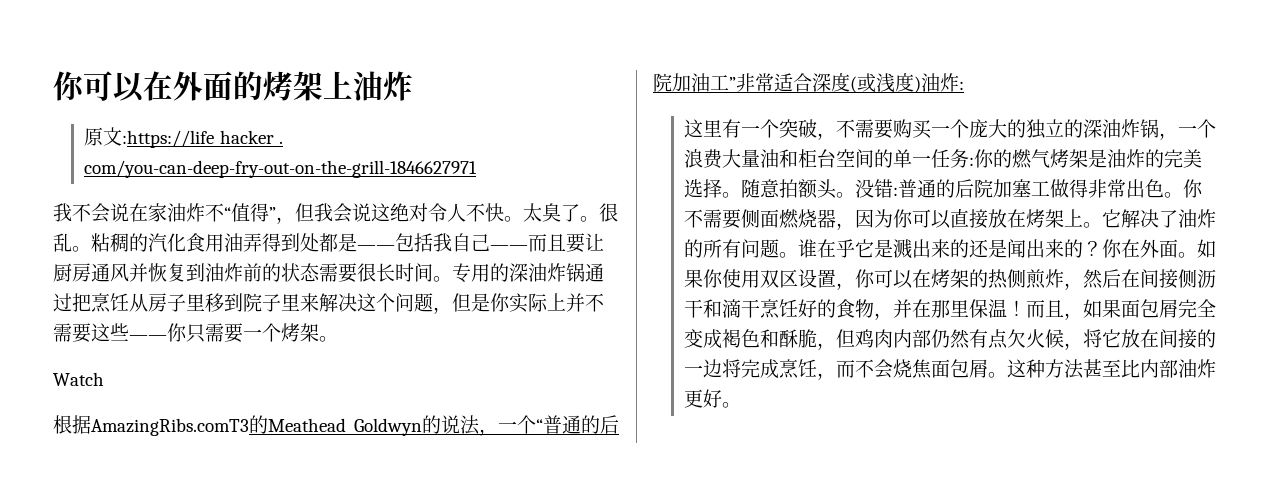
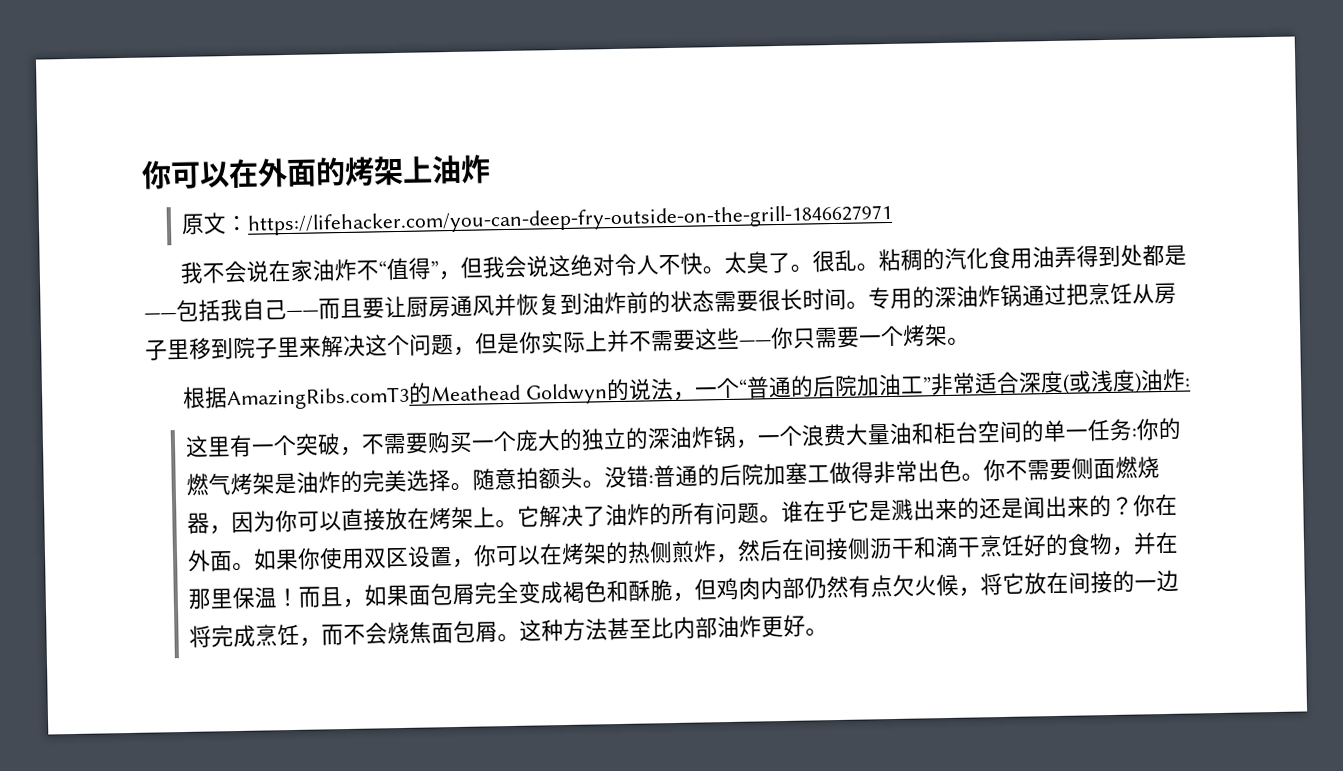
[122,130,283,148] [84,160,478,178] :https://life hacker . com/you-can-deep-fry-out-on-the-grill-1846627971 -> [225,203,894,236] ：https://lifehacker.com/you-can-deep-fry-outside-on-the-grill-1846627971
[53,372,104,386] // Watch -> (970, 341) none

